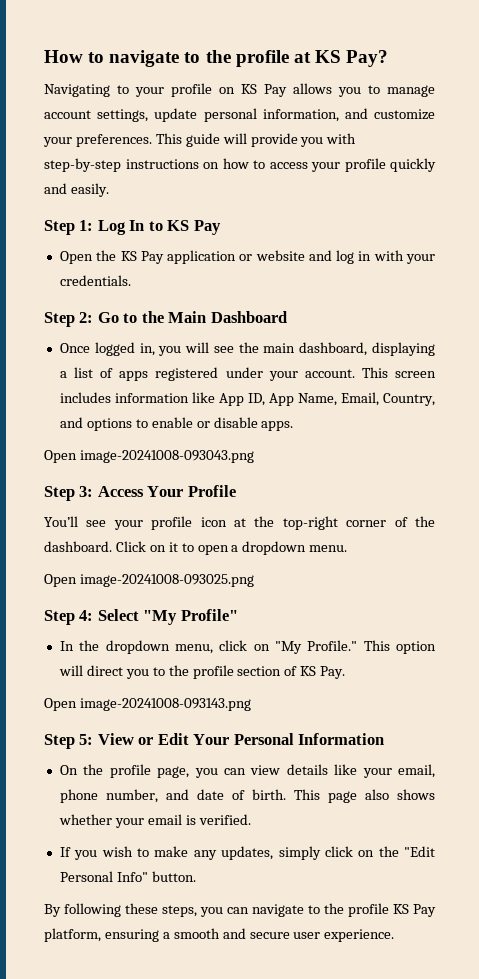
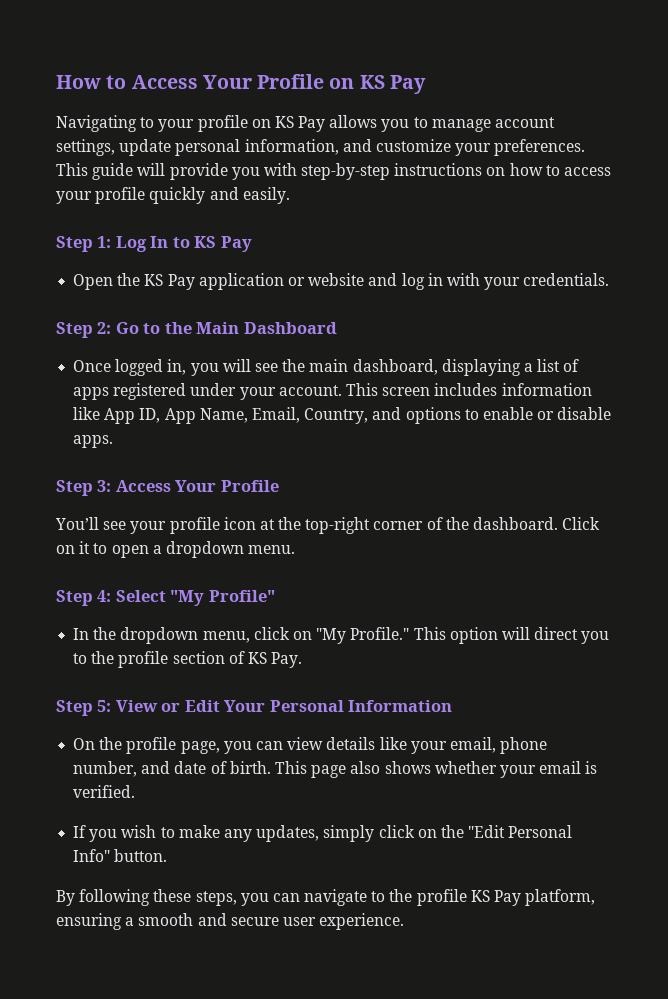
[109,50,389,67] navigate to the profile at KS Pay? -> [131,74,426,94] Access Your Profile on KS Pay
[44,450,254,463] // Open image-20241008-093043.png -> (114, 441) none
[44,574,254,587] // Open image-20241008-093025.png -> (296, 549) none
[44,698,251,711] // Open image-20241008-093143.png -> (303, 660) none

